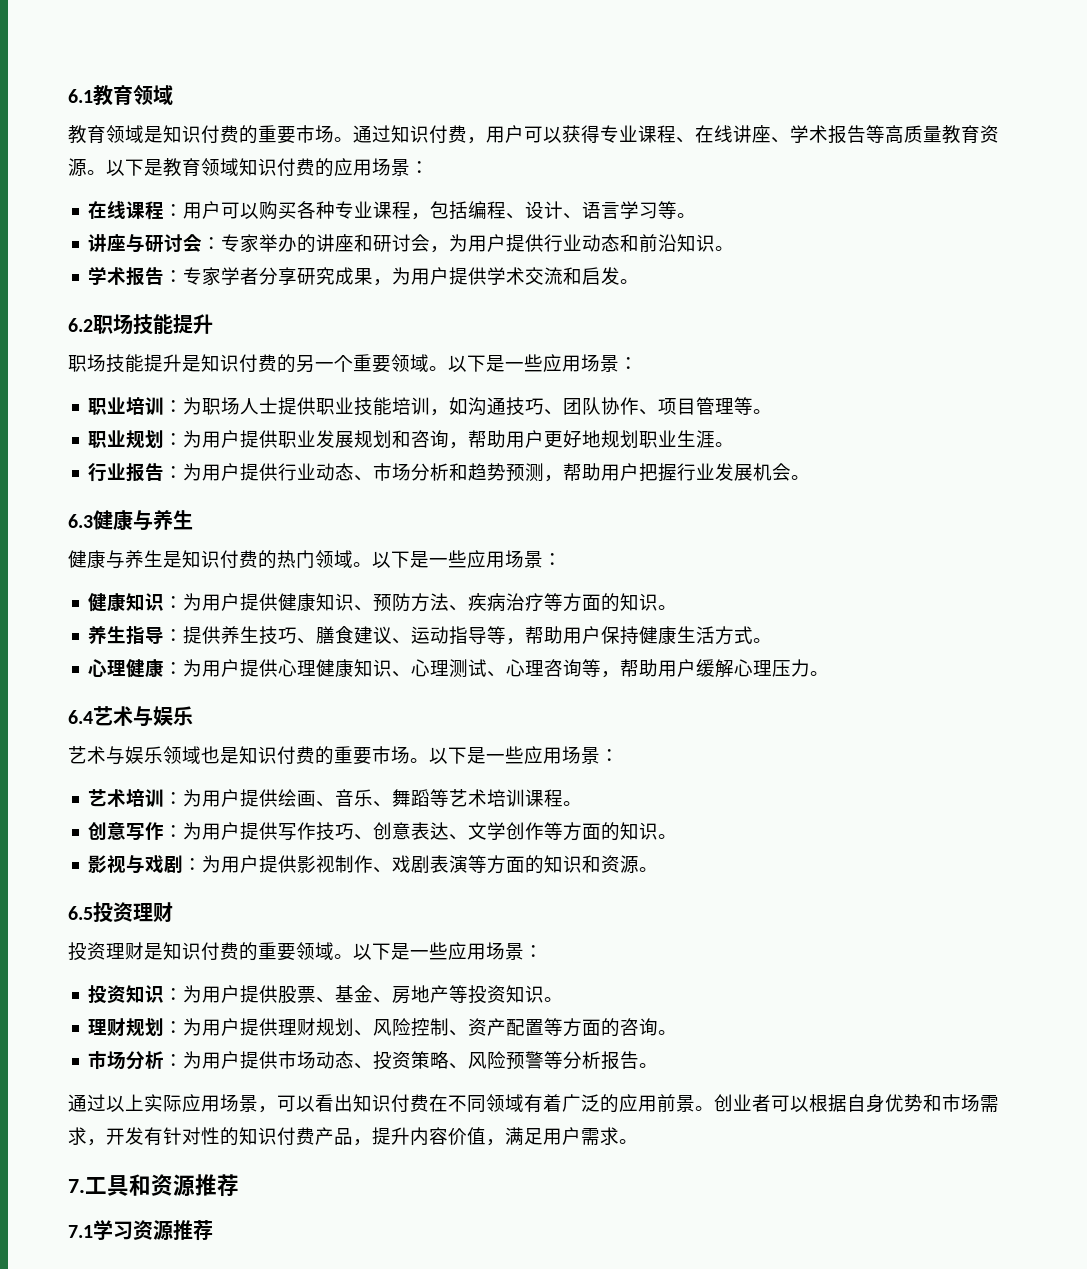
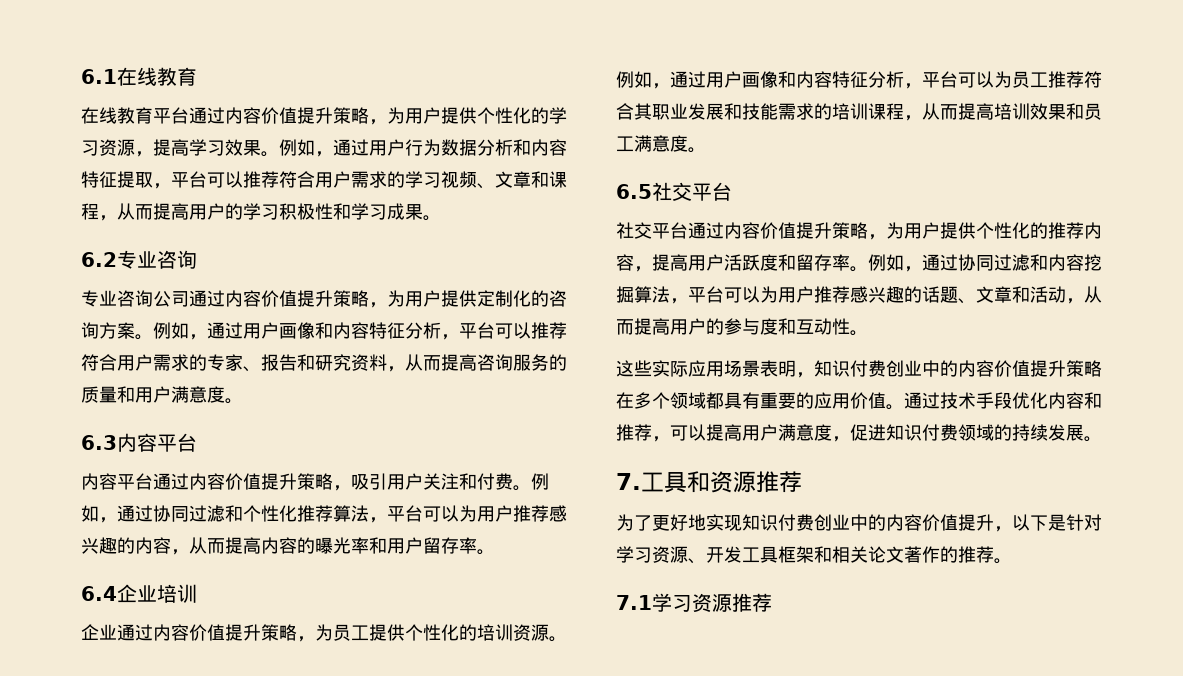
[93,85,173,106] [68,125,999,144] [68,158,429,177] [88,201,697,220] [88,234,735,253] [88,266,640,286] [68,314,213,335] [68,354,638,373] [88,397,773,416] [88,430,735,449] [88,463,811,482] [68,510,193,531] [68,550,562,569] [88,593,678,612] [88,625,773,645] [88,659,830,678] [68,706,193,727] [68,746,619,765] [88,789,583,807] [88,822,678,841] [88,855,659,874] [68,902,173,923] [68,942,543,961] [88,985,564,1004] [88,1018,678,1037] [88,1051,659,1070] [68,1094,999,1113] [68,1127,619,1146] 教育领域 // 教育领域是知识付费的重要市场。通过知识付费，用户可以获得专业课程、在线讲座、学术报告等高质量教育资源。以下是教育领域知识付费的应用场景： // 在线课程：用户可以购买各种专业课程，包括编程、设计、语言学习等。 // 讲座与研讨会：专家举办的讲座和研讨会，为用户提供行业动态和前沿知识。 // 学术报告：专家学者分享研究成果，为用户提供学术交流和启发。 // 6.2职场技能提升 // 职场技能提升是知识付费的另一个重要领域。以下是一些应用场景： // 职业培训：为职场人士提供职业技能培训，如沟通技巧、团队协作、项目管理等。 // 职业规划：为用户提供职业发展规划和咨询，帮助用户更好地规划职业生涯。 // 行业报告：为用户提供行业动态、市场分析和趋势预测，帮助用户把握行业发展机会。 // 6.3健康与养生 // 健康与养生是知识付费的热门领域。以下是一些应用场景： // 健康知识：为用户提供健康知识、预防方法、疾病治疗等方面的知识。 // 养生指导：提供养生技巧、膳食建议、运动指导等，帮助用户保持健康生活方式。 // 心理健康：为用户提供心理健康知识、心理测试、心理咨询等，帮助用户缓解心理压力。 // 6.4艺术与娱乐 // 艺术与娱乐领域也是知识付费的重要市场。以下是一些应用场景： // 艺术培训：为用户提供绘画、音乐、舞蹈等艺术培训课程。 // 创意写作：为用户提供写作技巧、创意表达、文学创作等方面的知识。 // 影视与戏剧：为用户提供影视制作、戏剧表演等方面的知识和资源。 // 6.5投资理财 // 投资理财是知识付费的重要领域。以下是一些应用场景： // 投资知识：为用户提供股票、基金、房地产等投资知识。 // 理财规划：为用户提供理财规划、风险控制、资产配置等方面的咨询。 // 市场分析：为用户提供市场动态、投资策略、风险预警等分析报告。 // 通过以上实际应用场景，可以看出知识付费在不同领域有着广泛的应用前景。创业者可以根据自身优势和市场需求，开发有针对性的知识付费产品，提升内容价值，满足用户需求 -> [117,67,197,86] [81,107,567,125] [81,139,567,157] [81,171,567,189] [81,203,441,221] [81,250,197,269] [81,290,567,308] [81,322,567,340] [81,354,567,372] [81,386,243,404] [81,433,197,452] [81,473,549,491] [81,505,567,523] [81,537,495,555] [81,584,197,603] [81,624,567,642] [616,71,1102,89] [616,103,1102,121] [616,135,706,153] [616,182,732,201] [616,222,1102,240] [616,254,1102,272] [616,286,1102,304] [616,318,868,336] [616,360,1102,378] [616,392,1102,410] [616,424,1084,442] 在线教育 // 在线教育平台通过内容价值提升策略，为用户提供个性化的学习资源，提高学习效果。例如，通过用户行为数据分析和内容特征提取，平台可以推荐符合用户需求的学习视频、文章和课程，从而提高用户的学习积极性和学习成果。 // 6.2专业咨询 // 专业咨询公司通过内容价值提升策略，为用户提供定制化的咨询方案。例如，通过用户画像和内容特征分析，平台可以推荐符合用户需求的专家、报告和研究资料，从而提高咨询服务的质量和用户满意度。 // 6.3内容平台 // 内容平台通过内容价值提升策略，吸引用户关注和付费。例如，通过协同过滤和个性化推荐算法，平台可以为用户推荐感兴趣的内容，从而提高内容的曝光率和用户留存率。 // 6.4企业培训 // 企业通过内容价值提升策略，为员工提供个性化的培训资源。例如，通过用户画像和内容特征分析，平台可以为员工推荐符合其职业发展和技能需求的培训课程，从而提高培训效果和员工满意度。 // 6.5社交平台 // 社交平台通过内容价值提升策略，为用户提供个性化的推荐内容，提高用户活跃度和留存率。例如，通过协同过滤和内容挖掘算法，平台可以为用户推荐感兴趣的话题、文章和活动，从而提高用户的参与度和互动性。 // 这些实际应用场景表明，知识付费创业中的内容价值提升策略在多个领域都具有重要的应用价值。通过技术手段优化内容和推荐，可以提高用户满意度，促进知识付费领域的持续发展
(239, 1185) none -> [616,514,1102,532] [616,546,1012,564] // 为了更好地实现知识付费创业中的内容价值提升，以下是针对学习资源、开发工具框架和相关论文著作的推荐。

